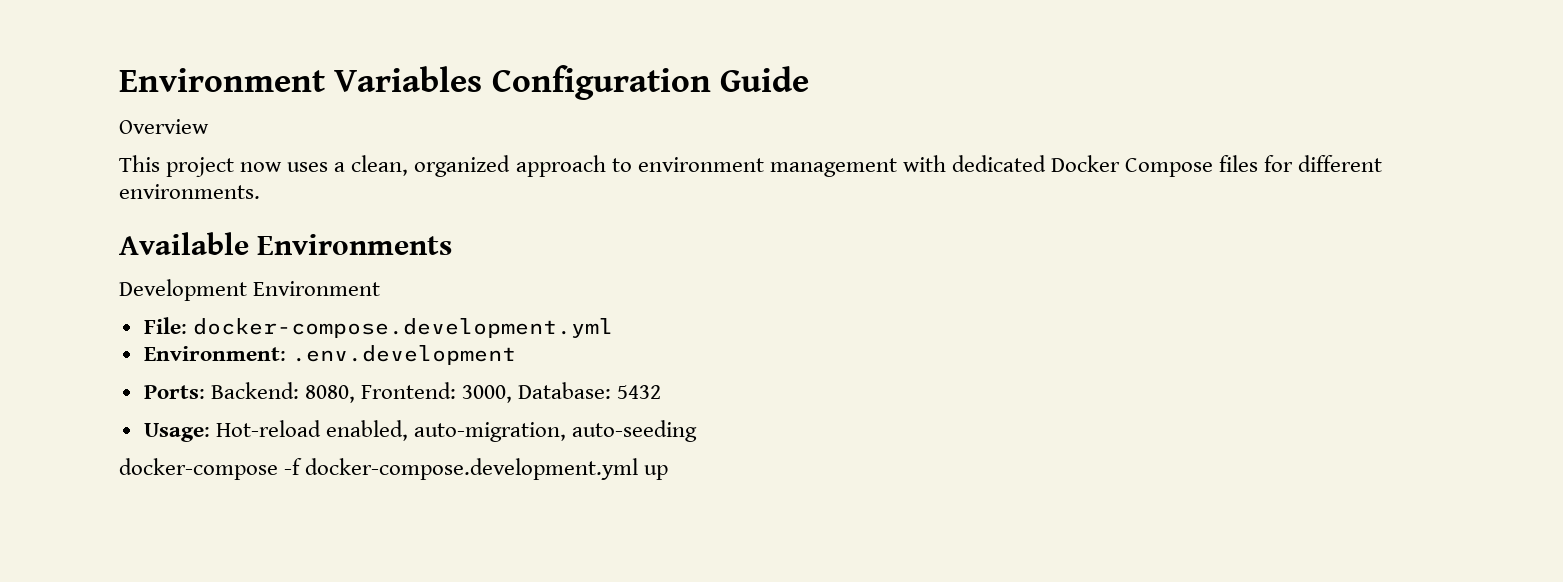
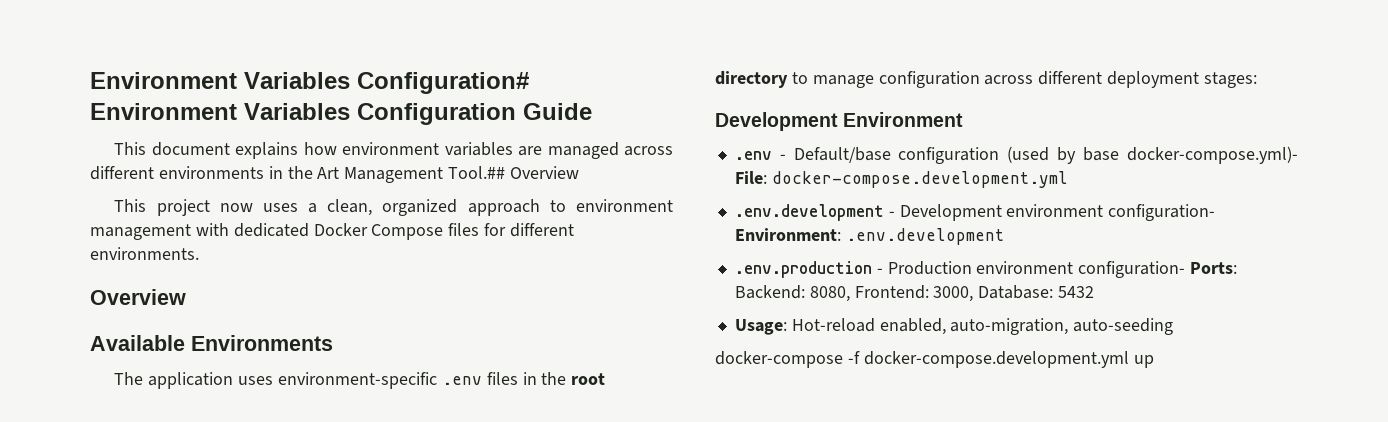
[119,66,483,92] Environment Variables -> [90,72,529,94] [90,103,350,120] Environment Variables Configuration# Environment Variables
(810, 79) none -> [114,142,674,159] [90,166,506,183] This document explains how environment variables are managed across different environments in the Art Management Tool.##
(260, 191) none -> [90,289,186,305] // Overview
[119,279,381,301] [143,317,613,338] [143,345,516,365] Development Environment // File: docker-compose.development.yml // Environment: .env.development // -> [114,372,606,389] [715,71,1258,88] [715,112,964,131] [734,146,1298,164] [734,171,1068,188] [734,204,1216,221] [734,228,1004,245] [734,261,1186,278] The application uses environment-specific .env files in the root directory to manage configuration across different deployment stages: // Development Environment // .env - Default/base configuration (used by base docker-compose.yml)- File: docker-compose.development.yml // .env.development - Development environment configuration- Environment: .env.development // .env.production - Production environment configuration-

